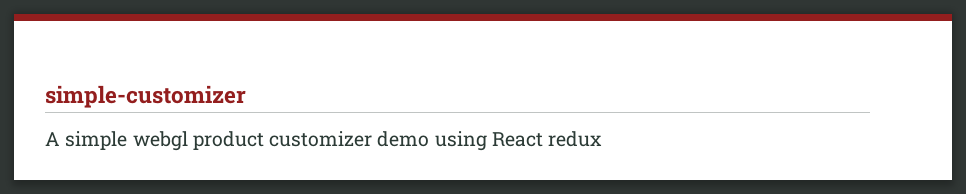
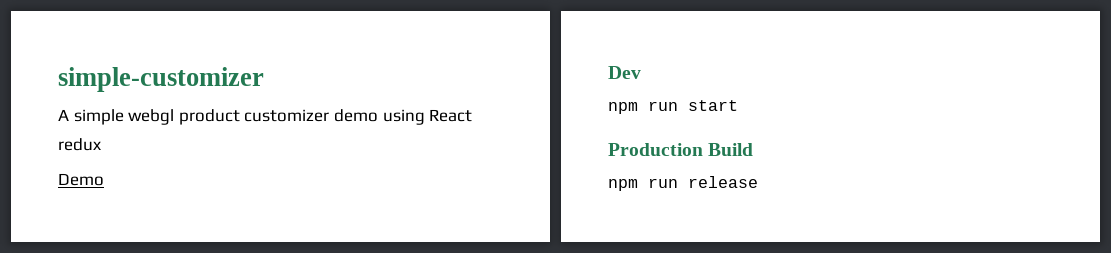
(603, 139) none -> [58,173,104,186] [608,66,641,79] [608,100,738,114] [608,143,754,156] [608,176,758,191] // Demo // Dev // npm run start // Production Build // npm run release

